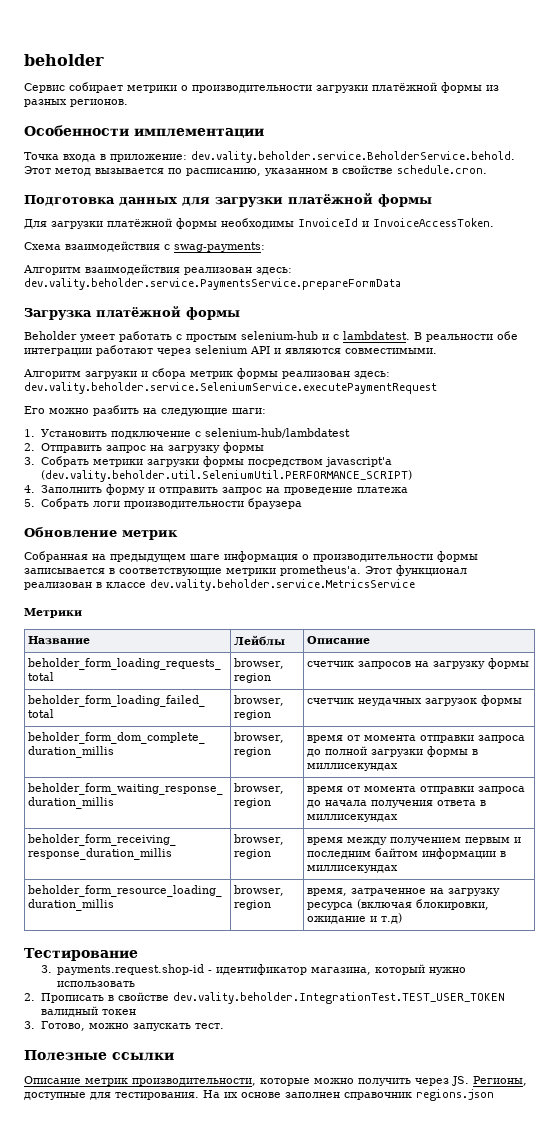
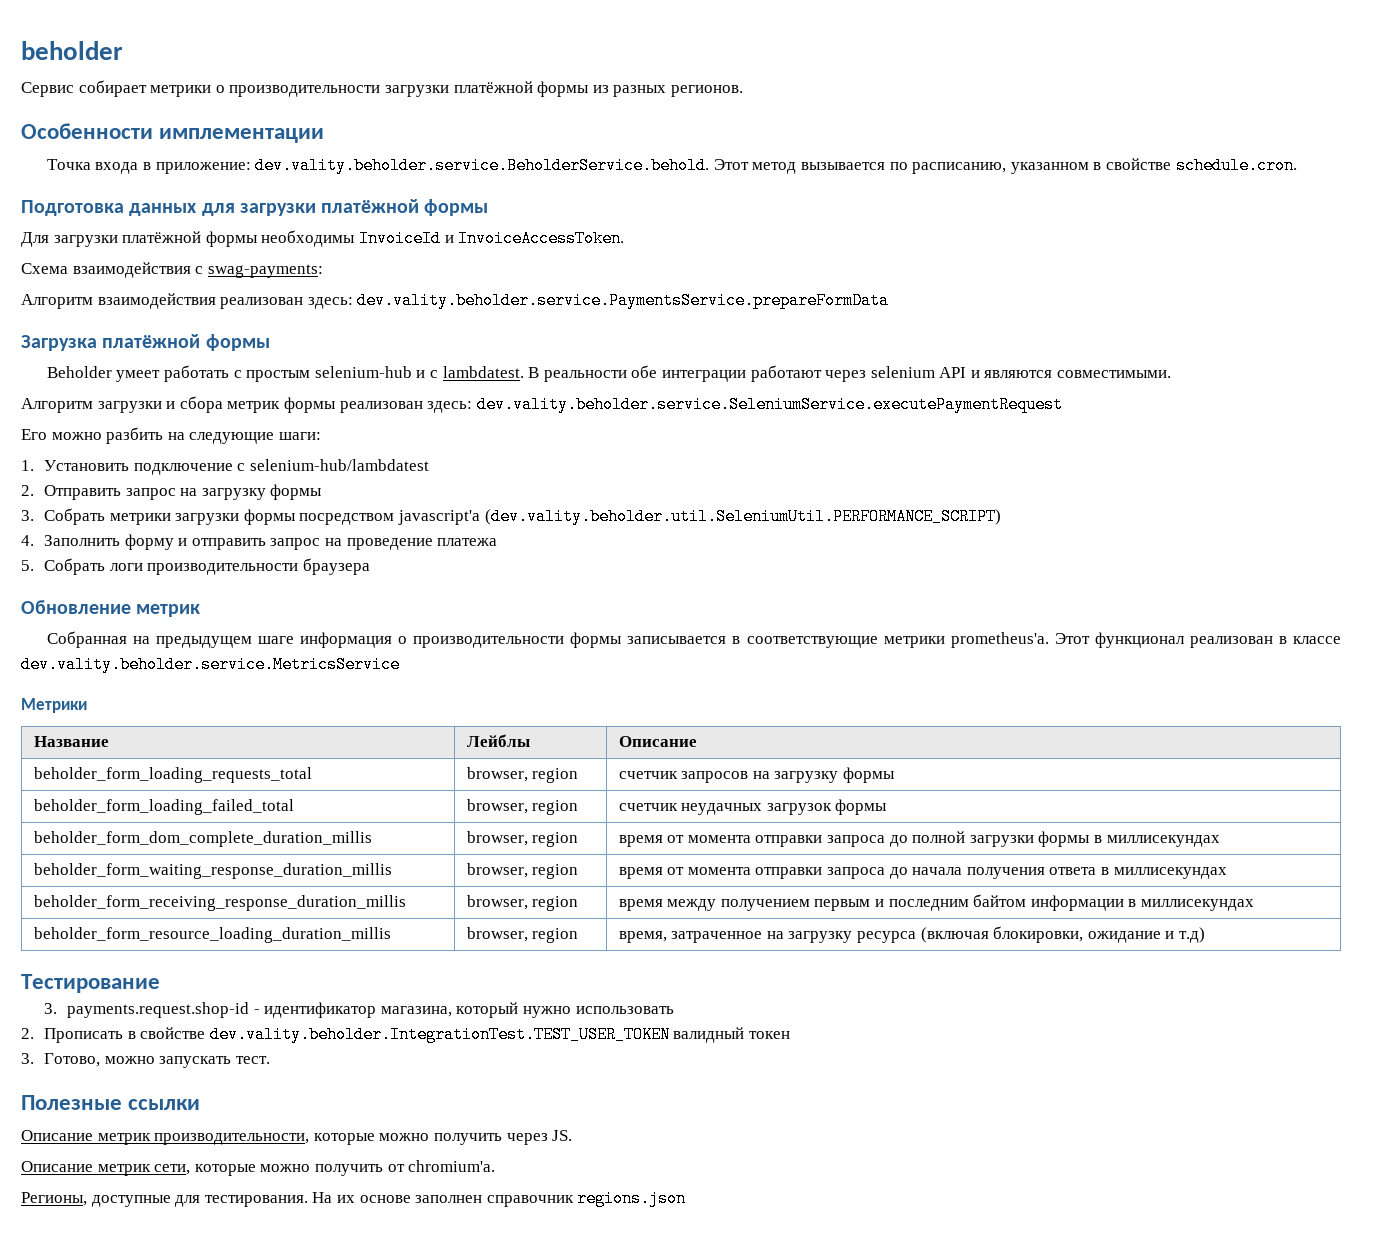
(469, 1081) none -> [21,1160,496,1176] // Описание метрик сети, которые можно получить от chromium'а. //

